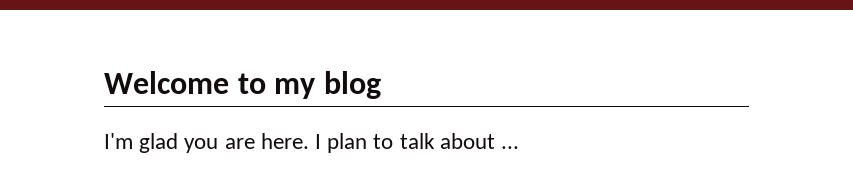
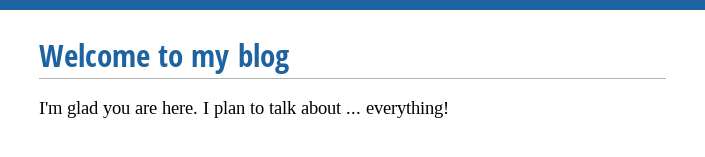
(520, 147) none -> [366,101,449,118] everything!

